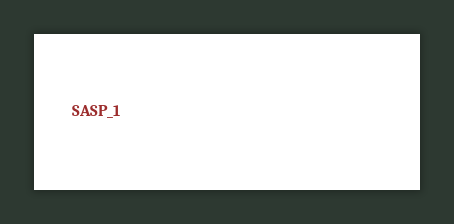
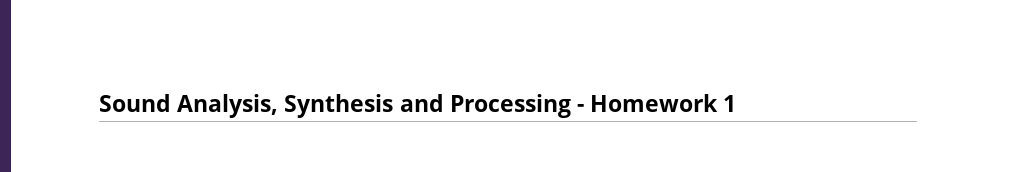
[72,105,120,118] SASP_1 -> [99,94,737,118] Sound Analysis, Synthesis and Processing - Homework 1

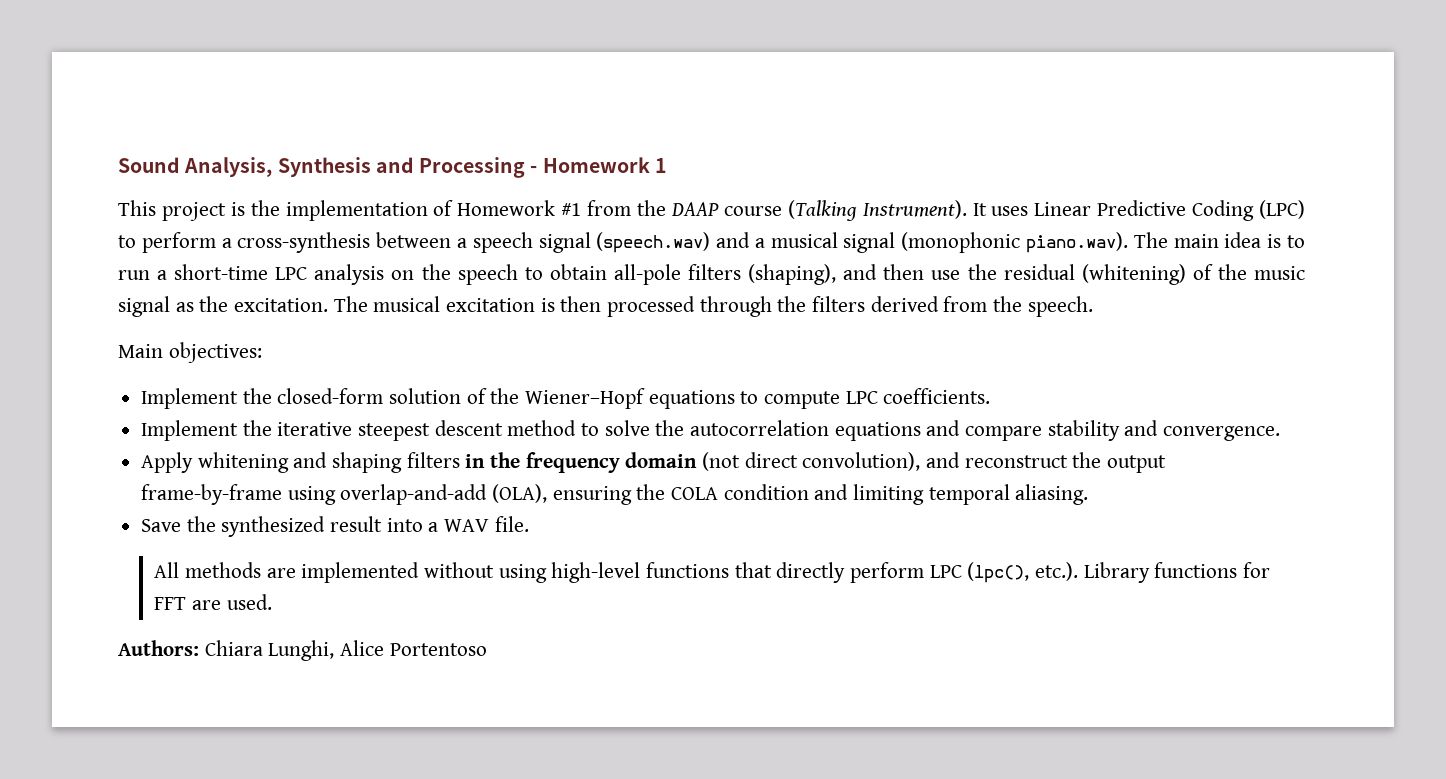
(737, 103) none -> [118,200,1306,221] [118,232,1306,253] [118,264,1305,285] [118,296,1093,317] [118,342,262,363] [141,388,991,409] [141,420,1281,441] [141,452,1167,473] [141,484,1089,505] [141,516,529,537] [154,562,1270,583] [154,594,272,610] [118,640,487,661] // This project is the implementation of Homework #1 from the DAAP course (Talking Instrument). It uses Linear Predictive Coding (LPC) to perform a cross-synthesis between a speech signal (speech.wav) and a musical signal (monophonic piano.wav). The main idea is to run a short-time LPC analysis on the speech to obtain all-pole filters (shaping), and then use the residual (whitening) of the music signal as the excitation. The musical excitation is then processed through the filters derived from the speech. // Main objectives: // Implement the closed-form solution of the Wiener–Hopf equations to compute LPC coefficients. // Implement the iterative steepest descent method to solve the autocorrelation equations and compare stability and convergence. // Apply whitening and shaping filters in the frequency domain (not direct convolution), and reconstruct the output frame-by-frame using overlap-and-add (OLA), ensuring the COLA condition and limiting temporal aliasing. // Save the synthesized result into a WAV file. // All methods are implemented without using high-level functions that directly perform LPC (lpc(), etc.). Library functions for FFT are used. // Authors: Chiara Lunghi, Alice Portentoso

